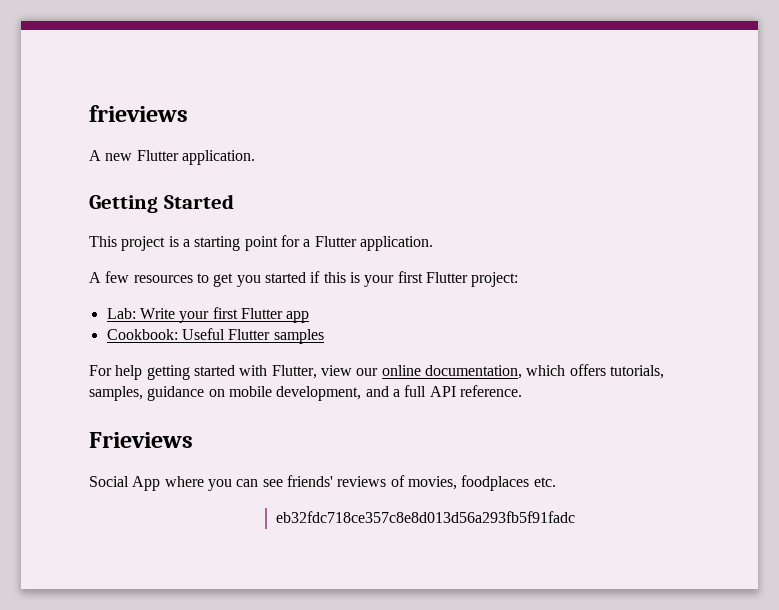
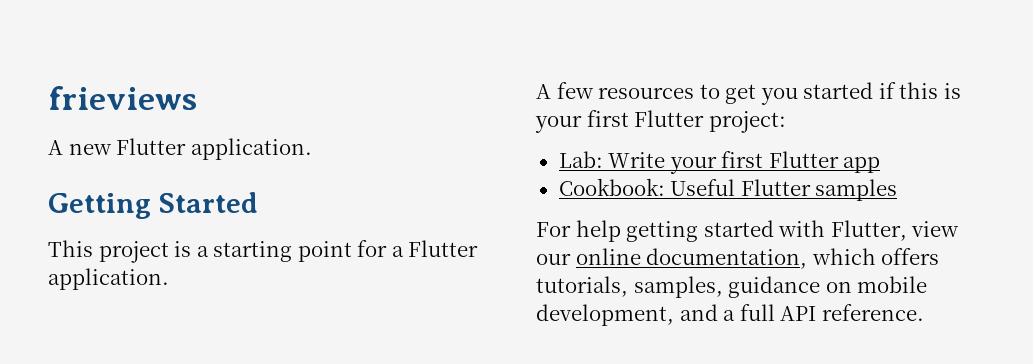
[89,432,193,448] [89,475,556,491] [276,511,576,523] // Frieviews // Social App where you can see friends' reviews of movies, foodplaces etc. // eb32fdc718ce357c8e8d013d56a293fb5f91fadc -> (924, 312) none

